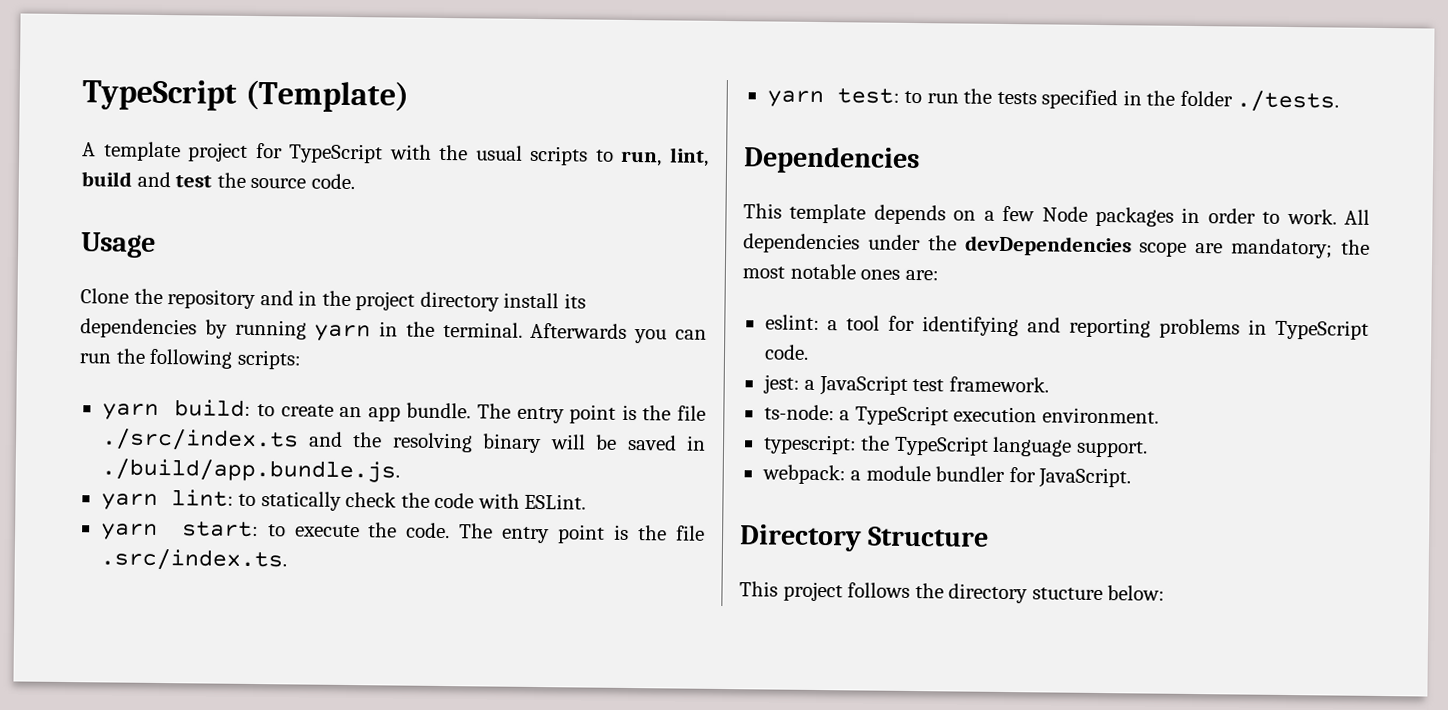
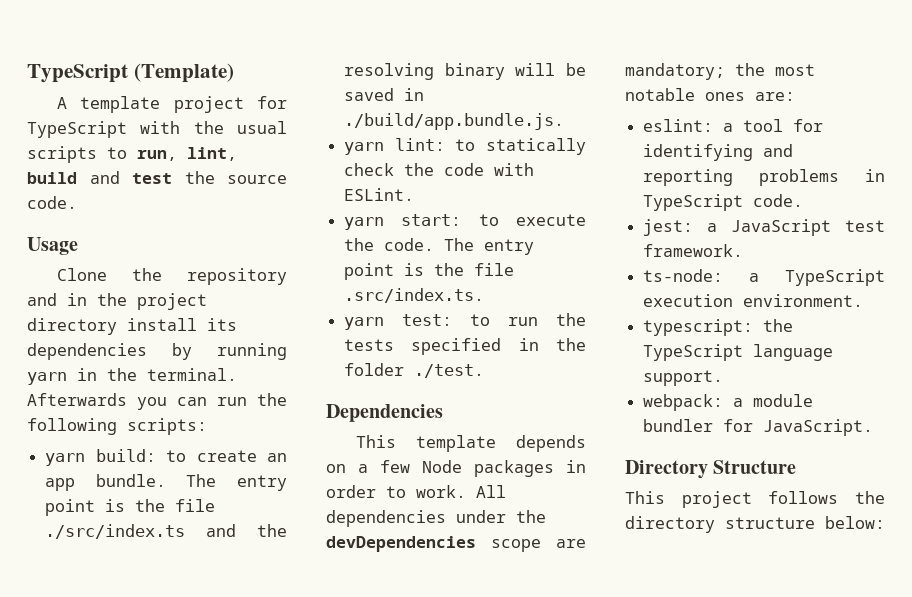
[1236,90,1340,113] ./tests. -> [414,364,485,378] ./test.
[1031,587,1103,601] stucture -> [725,517,815,529] structure

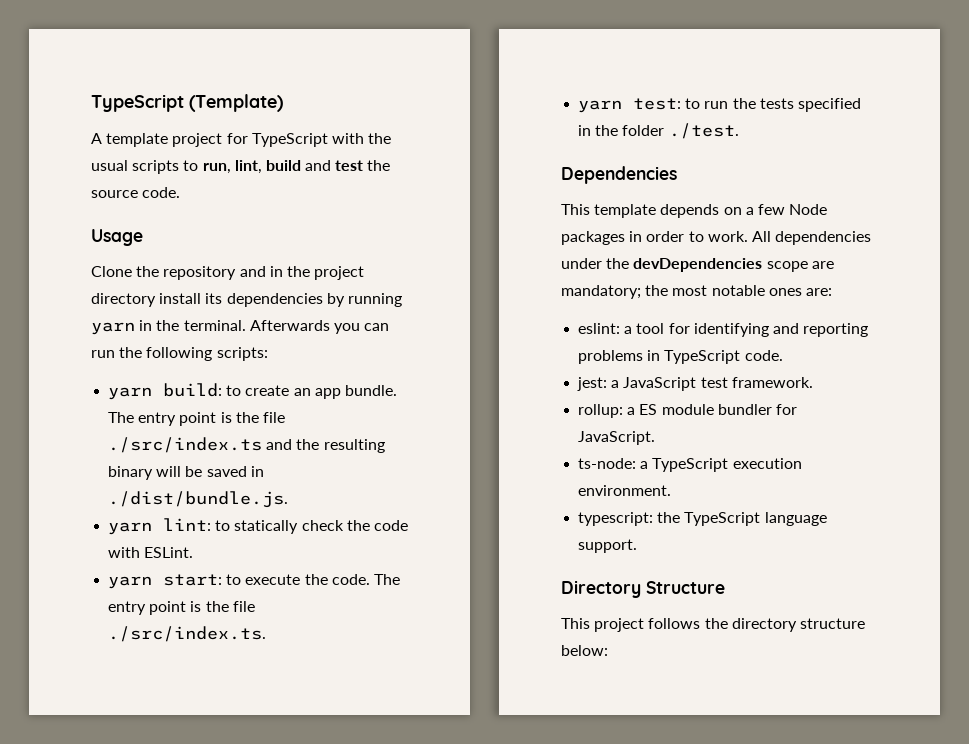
[344,63,435,80] resolving -> [323,439,385,453] resulting
[344,113,565,130] ./build/app.bundle.js. -> [108,491,289,508] ./dist/bundle.js.
[344,288,485,303] .src/index.ts. -> [108,626,267,642] ./src/index.ts.
(744, 250) none -> [578,404,797,418] [578,431,656,445] // rollup: a ES module bundler for JavaScript.
[643,394,814,411] [643,419,874,436] // webpack: a module bundler for JavaScript. -> (638, 546) none

